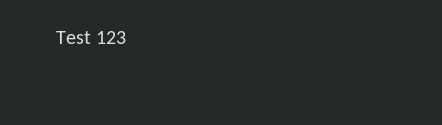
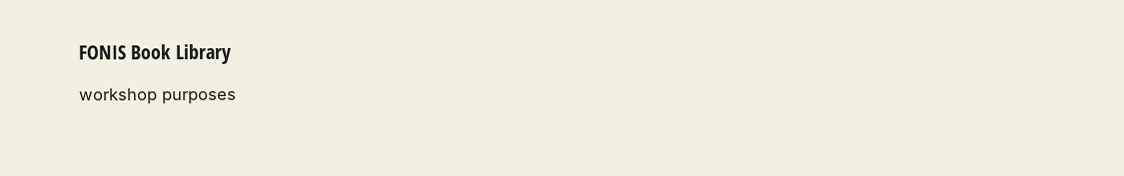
[56,31,127,44] Test 123 -> [78,44,231,65] [78,88,237,105] FONIS Book Library // workshop purposes

